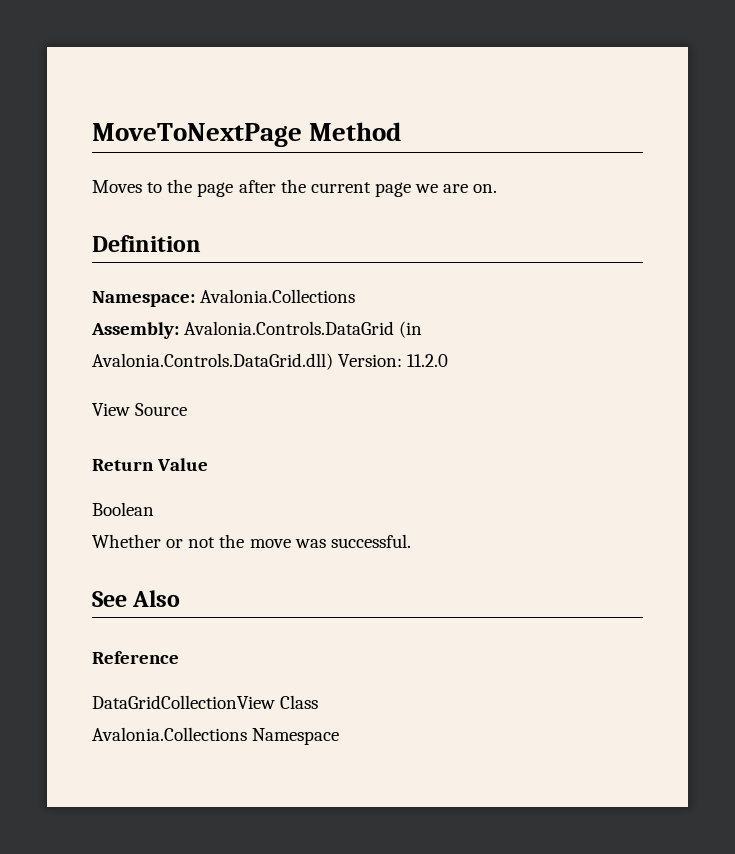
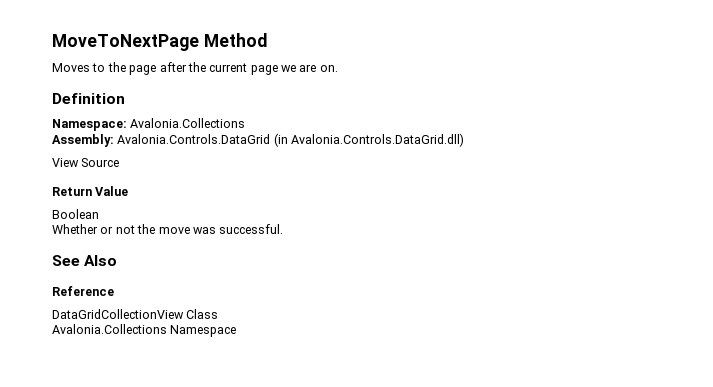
[338,354,449,367] Version: 11.2.0 -> (465, 140) none

